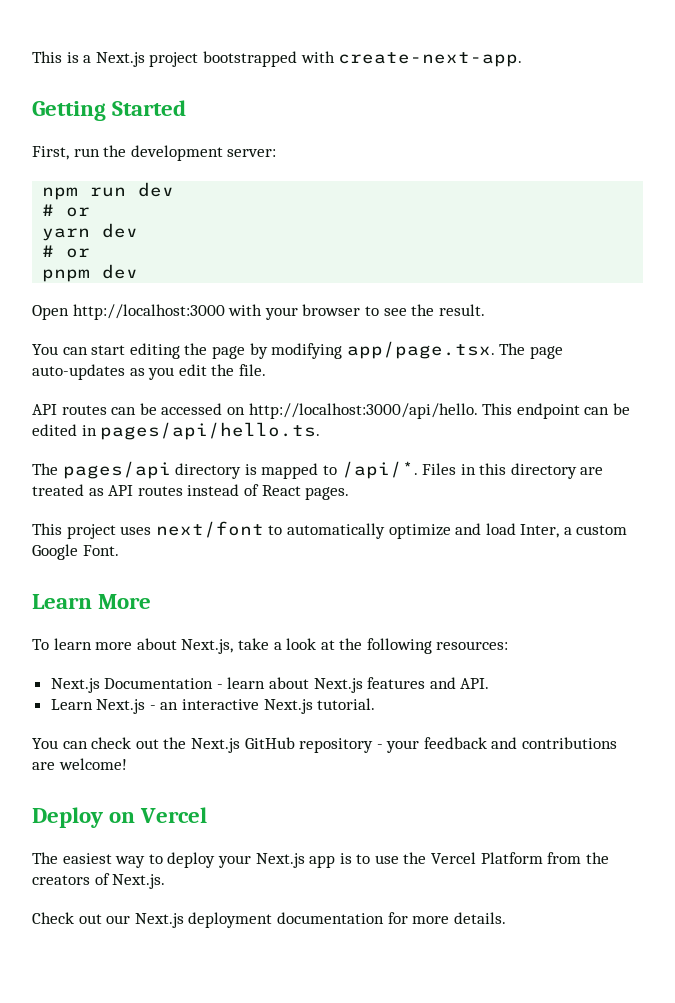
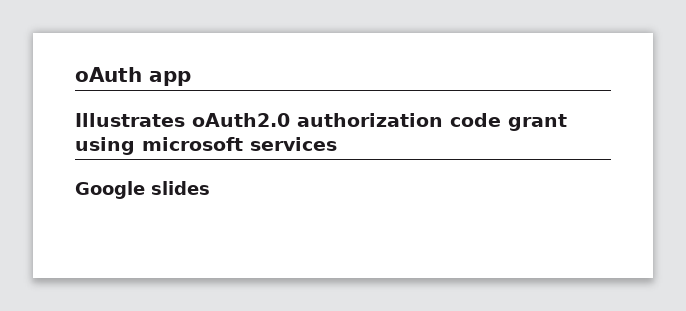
[32,51,523,67] [32,100,187,121] [32,145,277,161] [42,182,175,200] [42,204,91,217] [42,223,139,241] [42,245,91,258] [42,264,139,282] [32,304,485,320] [32,341,563,359] [32,364,266,380] [32,403,630,419] [32,422,321,440] [32,461,604,479] [32,484,350,500] [32,521,628,539] [32,544,119,560] [32,594,152,609] [32,638,509,654] [50,677,490,693] [50,698,376,714] [32,737,618,753] [32,758,127,770] [32,807,208,828] [32,852,609,868] [32,873,166,889] [32,912,506,928] This is a Next.js project bootstrapped with create-next-app. // Getting Started // First, run the development server: // npm run dev // # or // yarn dev // # or // pnpm dev // Open http://localhost:3000 with your browser to see the result. // You can start editing the page by modifying app/page.tsx. The page auto-updates as you edit the file. // API routes can be accessed on http://localhost:3000/api/hello. This endpoint can be edited in pages/api/hello.ts. // The pages/api directory is mapped to /api/*. Files in this directory are treated as API routes instead of React pages. // This project uses next/font to automatically optimize and load Inter, a custom Google Font. // Learn More // To learn more about Next.js, take a look at the following resources: // Next.js Documentation - learn about Next.js features and API. // Learn Next.js - an interactive Next.js tutorial. // You can check out the Next.js GitHub repository - your feedback and contributions are welcome! // Deploy on Vercel // The easiest way to deploy your Next.js app is to use the Vercel Platform from the creators of Next.js. // Check out our Next.js deployment documentation for more details. -> [75,67,191,86] [75,113,567,131] [75,137,337,155] [75,181,210,199] oAuth app // Illustrates oAuth2.0 authorization code grant using microsoft services // Google slides

